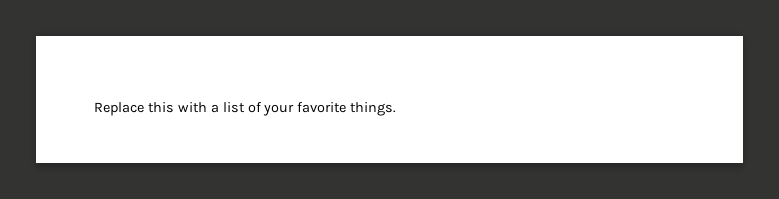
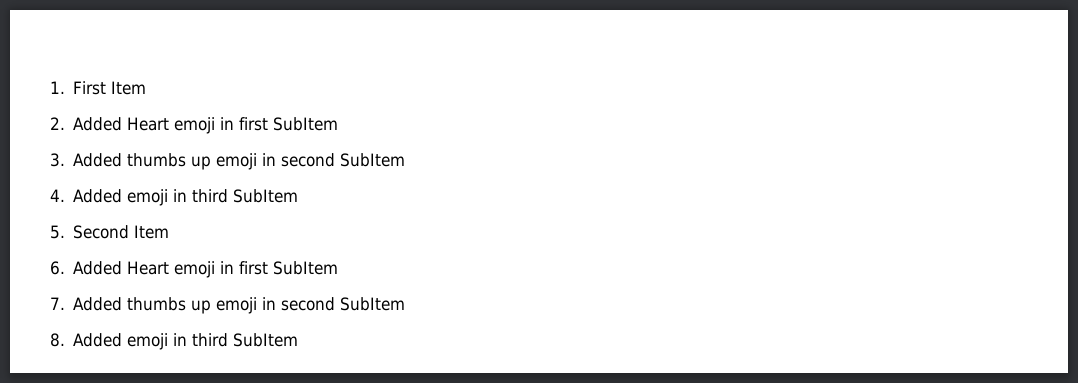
[94,102,397,116] Replace this with a list of your favorite things. -> [50,81,147,95] [50,117,339,134] [50,153,406,170] [50,189,299,206] [50,225,170,239] [50,261,339,278] [50,297,406,314] [50,333,299,350] 1. First Item // 2. Added Heart emoji in first SubItem // 3. Added thumbs up emoji in second SubItem // 4. Added emoji in third SubItem // 5. Second Item // 6. Added Heart emoji in first SubItem // 7. Added thumbs up emoji in second SubItem // 8. Added emoji in third SubItem

